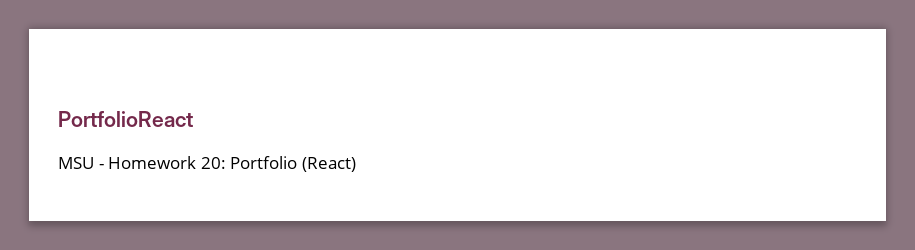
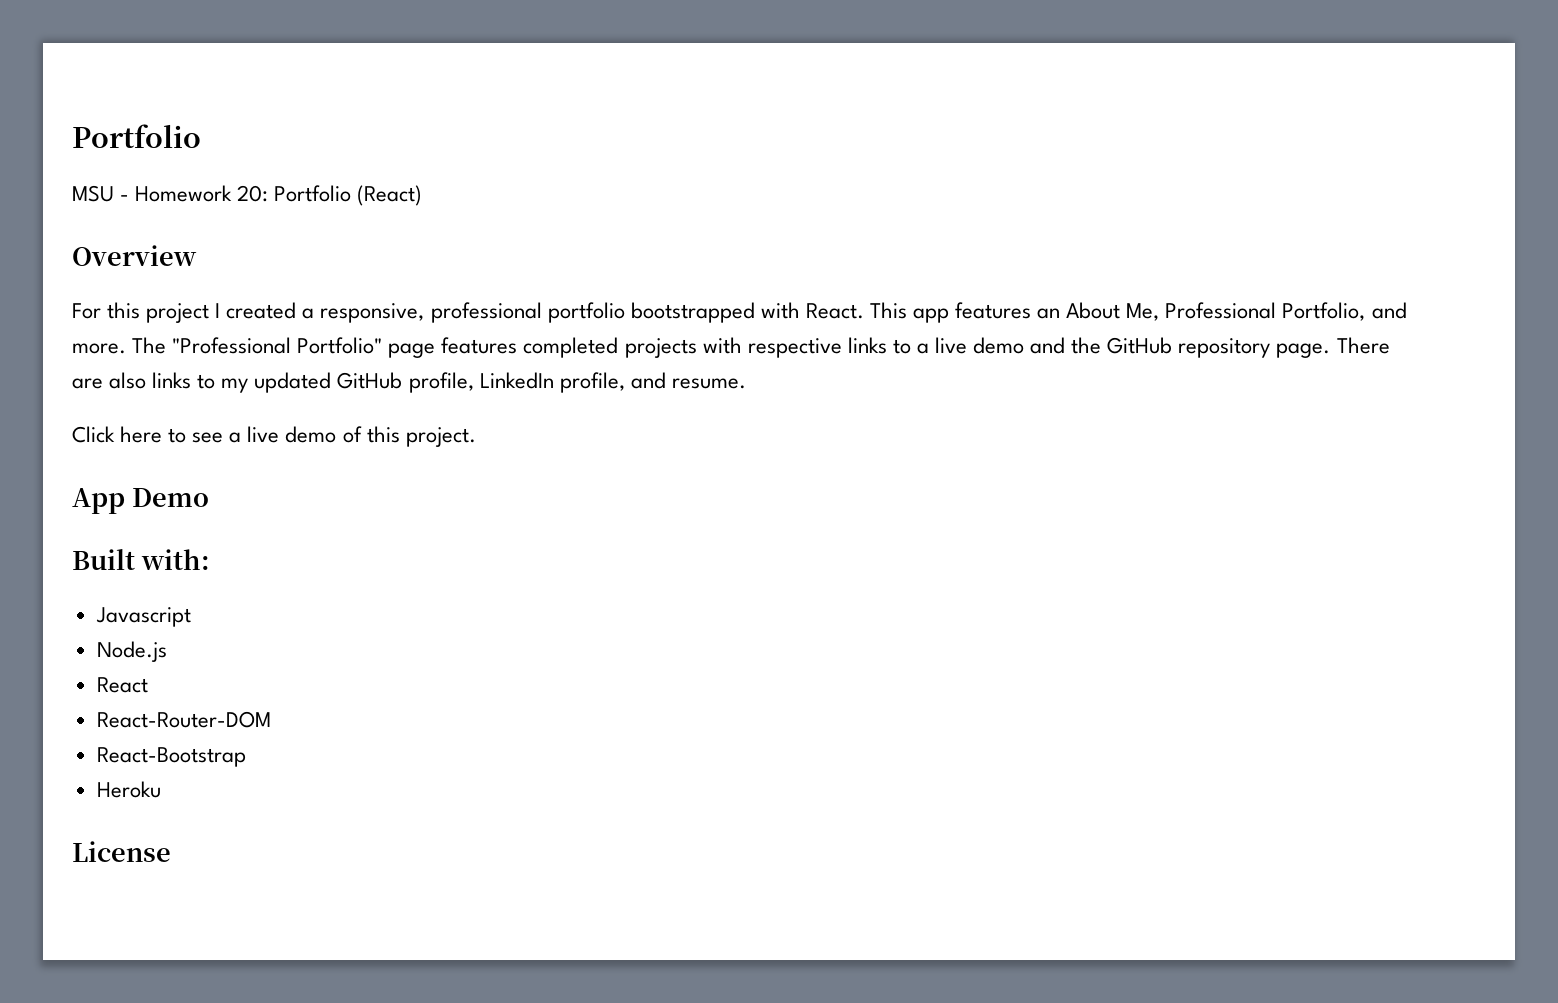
[58,111,193,127] PortfolioReact -> [72,124,201,148] Portfolio
(356, 164) none -> [72,245,197,266] [72,302,1407,323] [72,337,1390,358] [72,372,746,393] [72,426,476,447] [72,488,209,514] [72,549,210,570] [95,607,191,627] [96,641,167,662] [96,677,148,693] [96,711,271,728] [96,747,246,767] [96,781,161,798] [72,841,171,862] // Overview // For this project I created a responsive, professional portfolio bootstrapped with React. This app features an About Me, Professional Portfolio, and more. The "Professional Portfolio" page features completed projects with respective links to a live demo and the GitHub repository page. There are also links to my updated GitHub profile, LinkedIn profile, and resume. // Click here to see a live demo of this project. // App Demo // Built with: // Javascript // Node.js // React // React-Router-DOM // React-Bootstrap // Heroku // License

